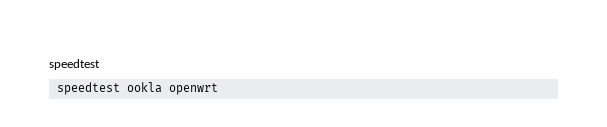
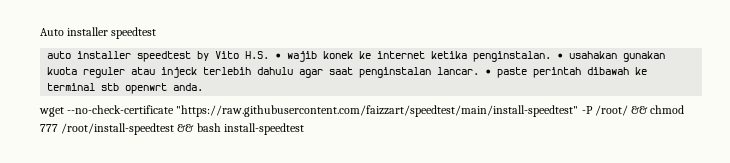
(49, 64) none -> [40,27,109,36] Auto installer
[56,82,218,95] speedtest ookla openwrt -> [47,51,666,62] [47,67,648,78] [47,83,204,94] [39,105,685,117] [40,123,304,135] auto installer speedtest by Vito H.S. • wajib konek ke internet ketika penginstalan. • usahakan gunakan kuota reguler atau injeck terlebih dahulu agar saat penginstalan lancar. • paste perintah dibawah ke terminal stb openwrt anda. // wget --no-check-certificate "https://raw.githubusercontent.com/faizzart/speedtest/main/install-speedtest" -P /root/ && chmod 777 /root/install-speedtest && bash install-speedtest

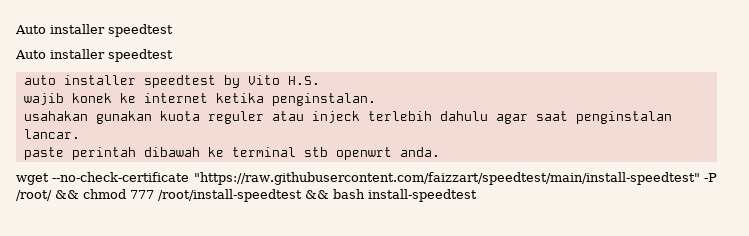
[40,27,157,39] Auto installer speedtest -> [15,24,173,37] [15,49,173,62] Auto installer speedtest // Auto installer speedtest
[275,53,282,59] • -> (320, 80) //
[557,53,564,59] • -> (376, 99) //
[485,69,492,75] • -> (80, 134) //

